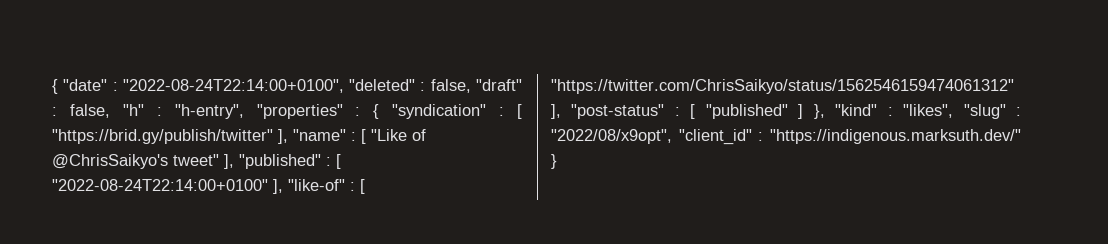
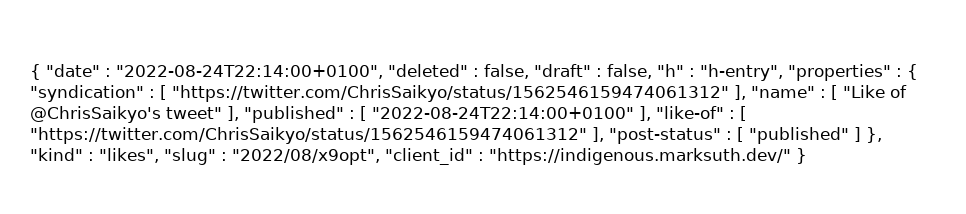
[52,129,273,144] "https://brid.gy/publish/twitter" -> [172,85,729,102] "https://twitter.com/ChrisSaikyo/status/1562546159474061312"

